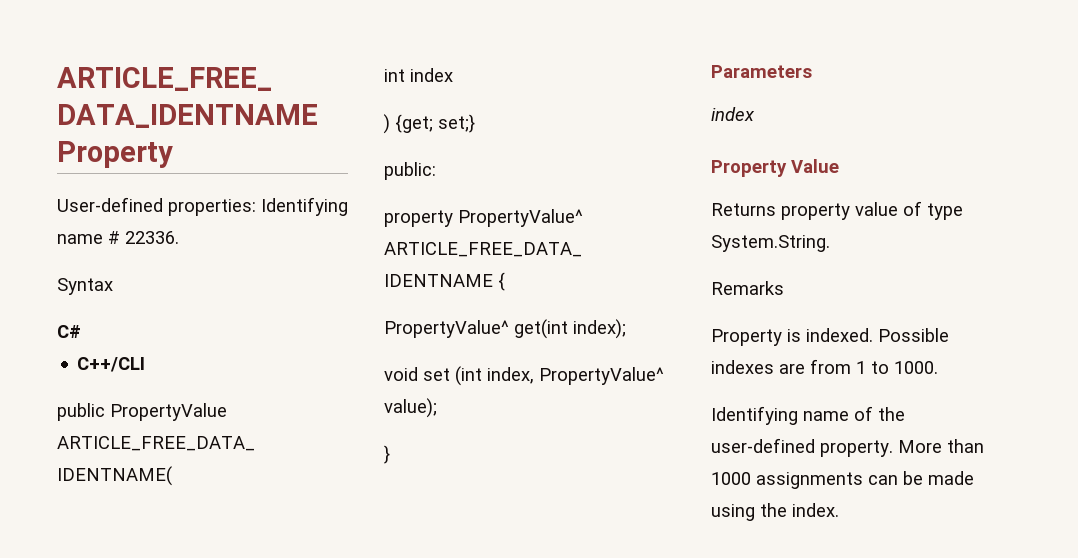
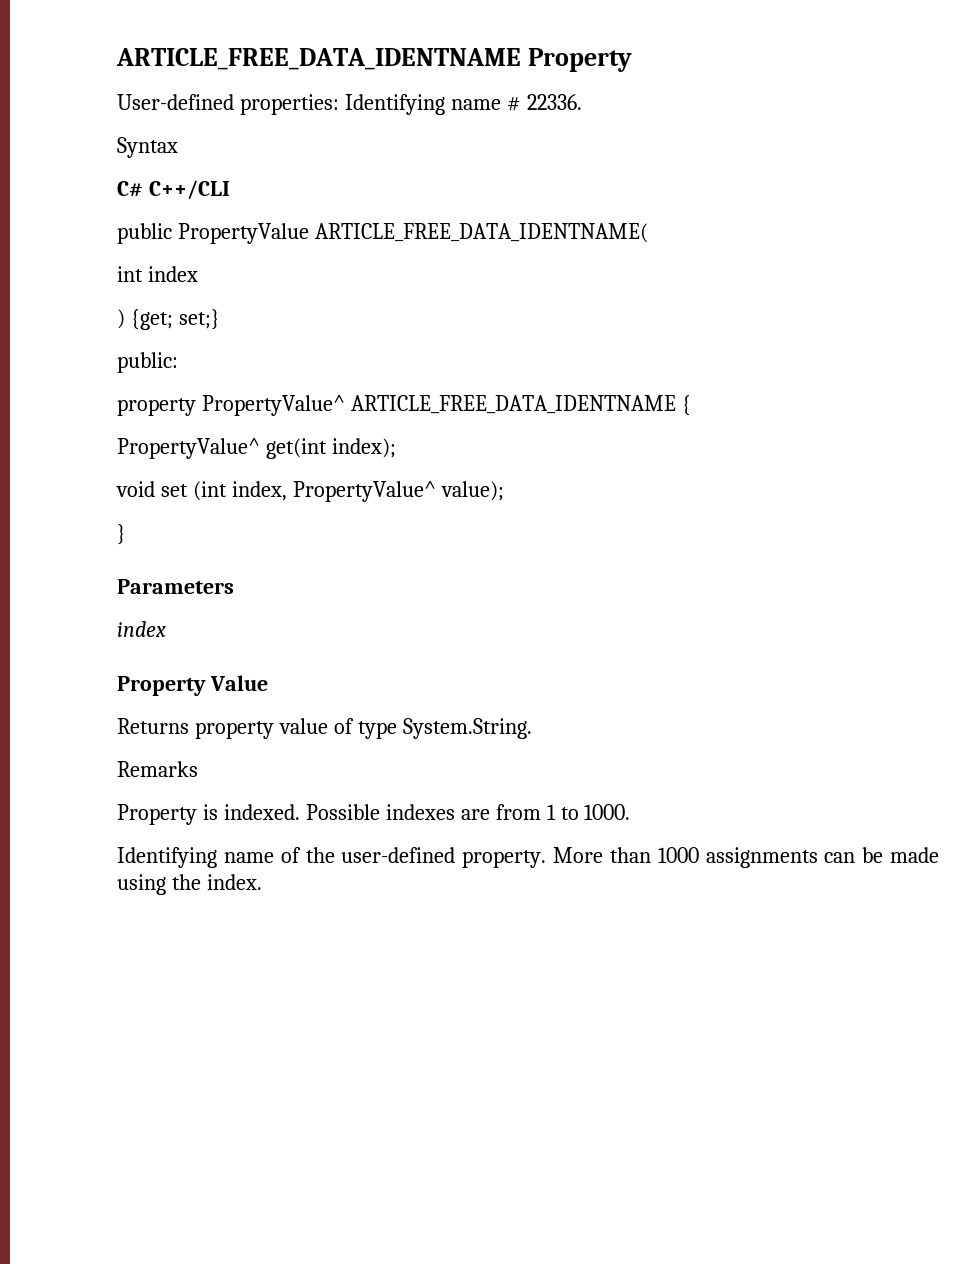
(81, 331) // -> (143, 189) none

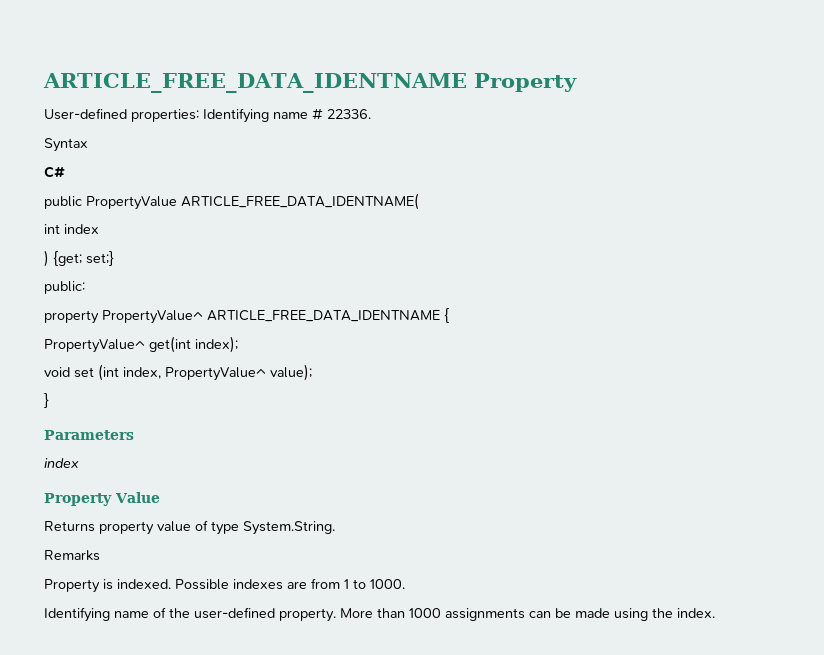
[148,180,230,200] C++/CLI -> (65, 172) none

